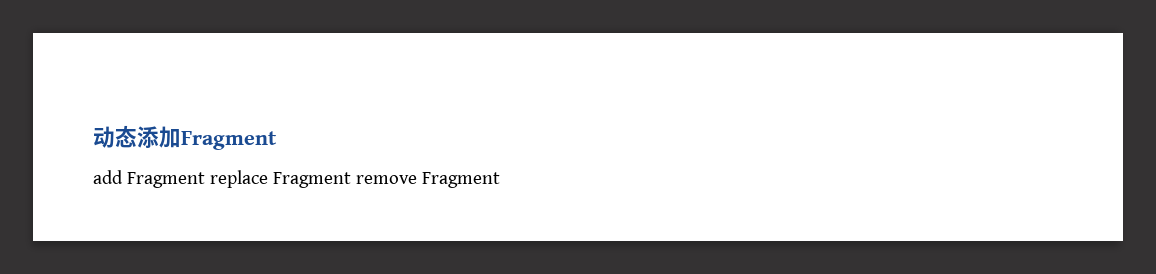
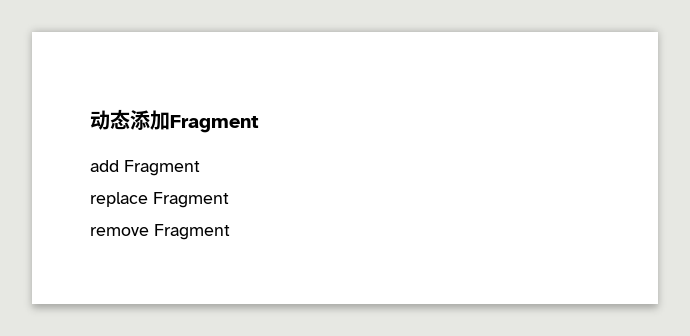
(205, 180) none -> (200, 168) //
(351, 180) none -> (229, 200) //

